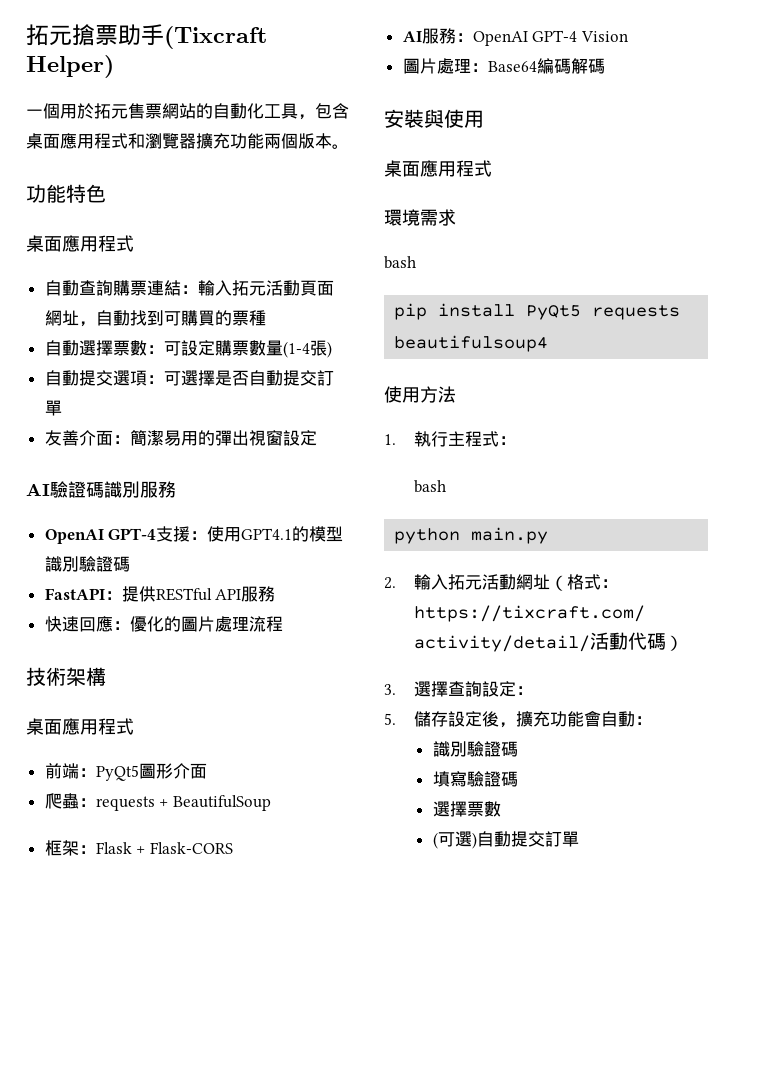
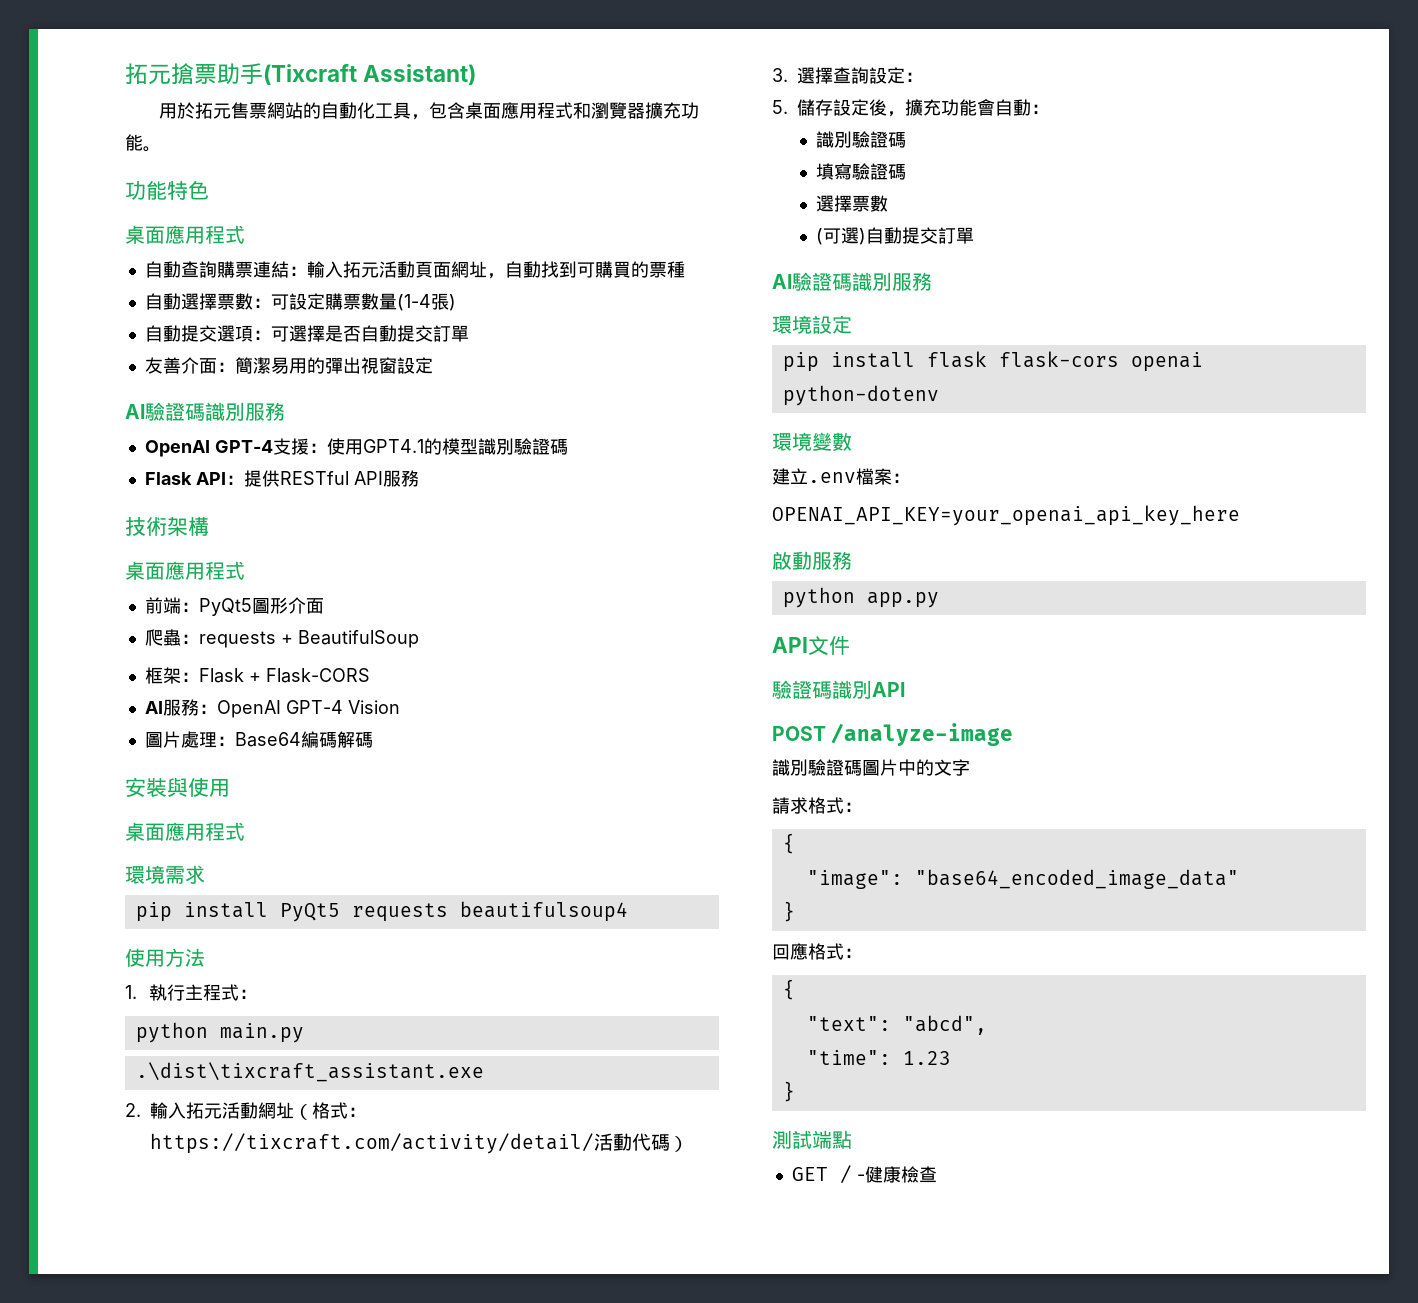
[26,55,114,78] [26,103,60,119] Helper) // 一個 -> [363,64,477,85] Assistant) //
[264,133,332,149] 兩個版本 -> (143, 142) none
[44,588,105,600] FastAPI -> [144,472,226,485] Flask API
[44,616,283,632] // 快速回應：優化的圖片處理流程 -> (419, 478) none
[384,256,416,269] // bash -> (205, 874) none
[413,480,446,493] // bash -> (258, 994) none
(549, 535) none -> [135,1062,484,1082] // .\dist\tixcraft_assistant.exe
(579, 839) none -> [772,272,932,291] [772,315,852,334] [782,351,1203,372] [782,385,939,406] [772,432,852,451] [772,468,910,485] [772,505,1240,526] [772,551,852,570] [782,587,939,608] [772,636,850,656] [772,680,905,699] [772,723,1014,746] [772,759,970,776] [772,797,862,814] [782,833,795,854] [806,869,1239,889] [782,901,795,922] [772,943,862,960] [782,979,795,1000] [806,1015,987,1035] [806,1050,951,1065] [782,1081,795,1102] [772,1130,852,1149] [791,1165,937,1183] // AI驗證碼識別服務 // 環境設定 // pip install flask flask-cors openai python-dotenv // 環境變數 // 建立.env檔案： // OPENAI_API_KEY=your_openai_api_key_here // 啟動服務 // python app.py // API文件 // 驗證碼識別API // POST /analyze-image // 識別驗證碼圖片中的文字 // 請求格式： // { // "image": "base64_encoded_image_data" // } // 回應格式： // { // "text": "abcd", // "time": 1.23 // } // 測試端點 // GET / -健康檢查

